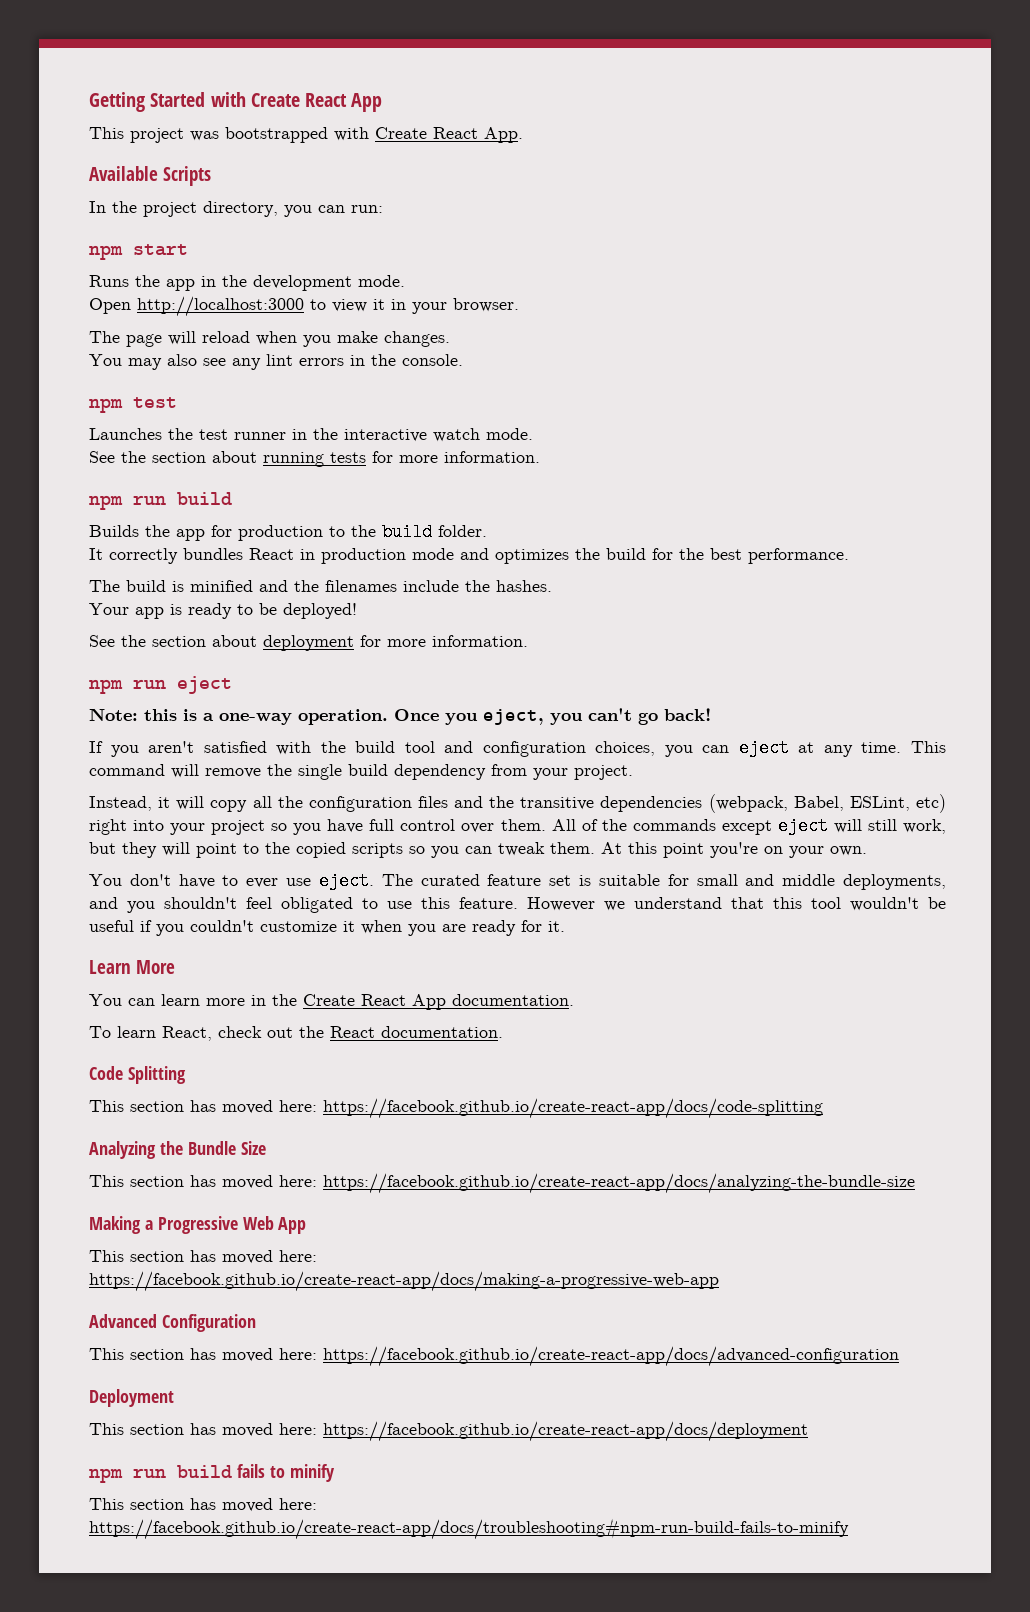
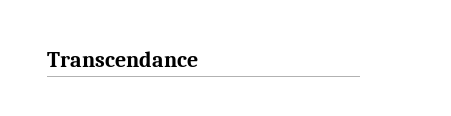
[89,92,383,112] [89,127,523,143] [89,166,212,186] [89,201,383,217] [89,244,188,260] [89,275,405,291] [89,296,519,317] [89,331,450,347] [89,354,463,370] [89,397,177,413] [89,428,533,442] [89,451,540,467] [89,492,232,510] [89,523,487,541] [89,548,849,564] [89,580,552,592] [89,603,357,619] [89,635,528,651] [89,676,232,694] [89,708,711,725] [89,739,946,757] [89,764,633,780] [89,794,946,813] [89,817,946,835] [89,842,867,858] [89,872,947,890] [89,897,946,913] [89,920,565,936] [89,960,176,974] [89,994,574,1010] [89,1026,503,1041] [89,1066,186,1084] [89,1098,823,1119] [89,1141,266,1159] [89,1173,915,1194] [89,1216,307,1234] [89,1250,317,1264] [89,1271,719,1292] [89,1314,256,1332] [89,1346,899,1367] [89,1389,174,1407] [89,1421,808,1442] [89,1464,335,1483] [89,1498,317,1512] [89,1518,849,1540] Getting Started with Create React App // This project was bootstrapped with Create React App. // Available Scripts // In the project directory, you can run: // npm start // Runs the app in the development mode. // Open http://localhost:3000 to view it in your browser. // The page will reload when you make changes. // You may also see any lint errors in the console. // npm test // Launches the test runner in the interactive watch mode. // See the section about running tests for more information. // npm run build // Builds the app for production to the build folder. // It correctly bundles React in production mode and optimizes the build for the best performance. // The build is minified and the filenames include the hashes. // Your app is ready to be deployed! // See the section about deployment for more information. // npm run eject // Note: this is a one-way operation. Once you eject, you can't go back! // If you aren't satisfied with the build tool and configuration choices, you can eject at any time. This command will remove the single build dependency from your project. // Instead, it will copy all the configuration files and the transitive dependencies (webpack, Babel, ESLint, etc) right into your project so you have full control over them. All of the commands except eject will still work, but they will point to the copied scripts so you can tweak them. At this point you're on your own. // You don't have to ever use eject. The curated feature set is suitable for small and middle deployments, and you shouldn't feel obligated to use this feature. However we understand that this tool wouldn't be useful if you couldn't customize it when you are ready for it. // Learn More // You can learn more in the Create React App documentation. // To learn React, check out the React documentation. // Code Splitting // This section has moved here: https://facebook.github.io/create-react-app/docs/code-splitting // Analyzing the Bundle Size // This section has moved here: https://facebook.github.io/create-react-app/docs/analyzing-the-bundle-size // Making a Progressive Web App // This section has moved here: https://facebook.github.io/create-react-app/docs/making-a-progressive-web-app // Advanced Configuration // This section has moved here: https://facebook.github.io/create-react-app/docs/advanced-configuration // Deployment // This section has moved here: https://facebook.github.io/create-react-app/docs/deployment // npm run build fails to minify // This section has moved here: https://facebook.github.io/create-react-app/docs/troubleshooting#npm-run-build-fails-to-minify -> [47,51,198,67] Transcendance

